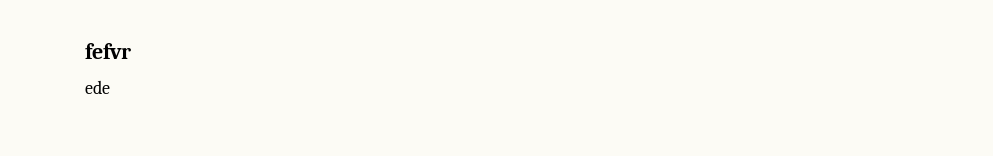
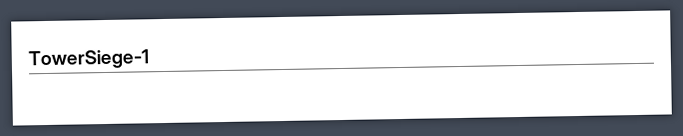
[85,43,131,59] [85,80,110,94] fefvr // ede -> [28,49,149,70] TowerSiege-1

